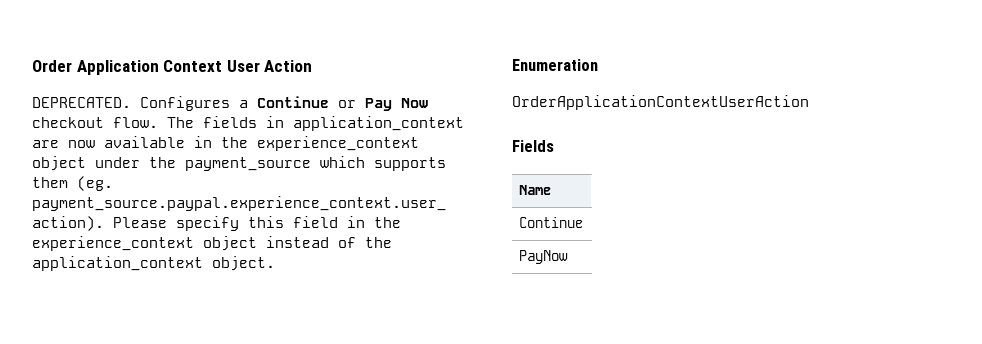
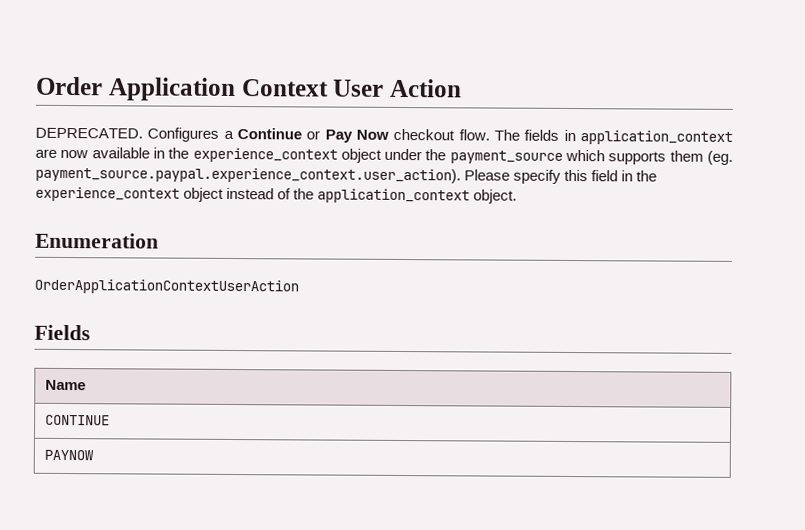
[519,217,584,228] [519,250,569,264] Continue // PayNow -> [45,414,111,426] [44,449,95,461] CONTINUE // PAYNOW

